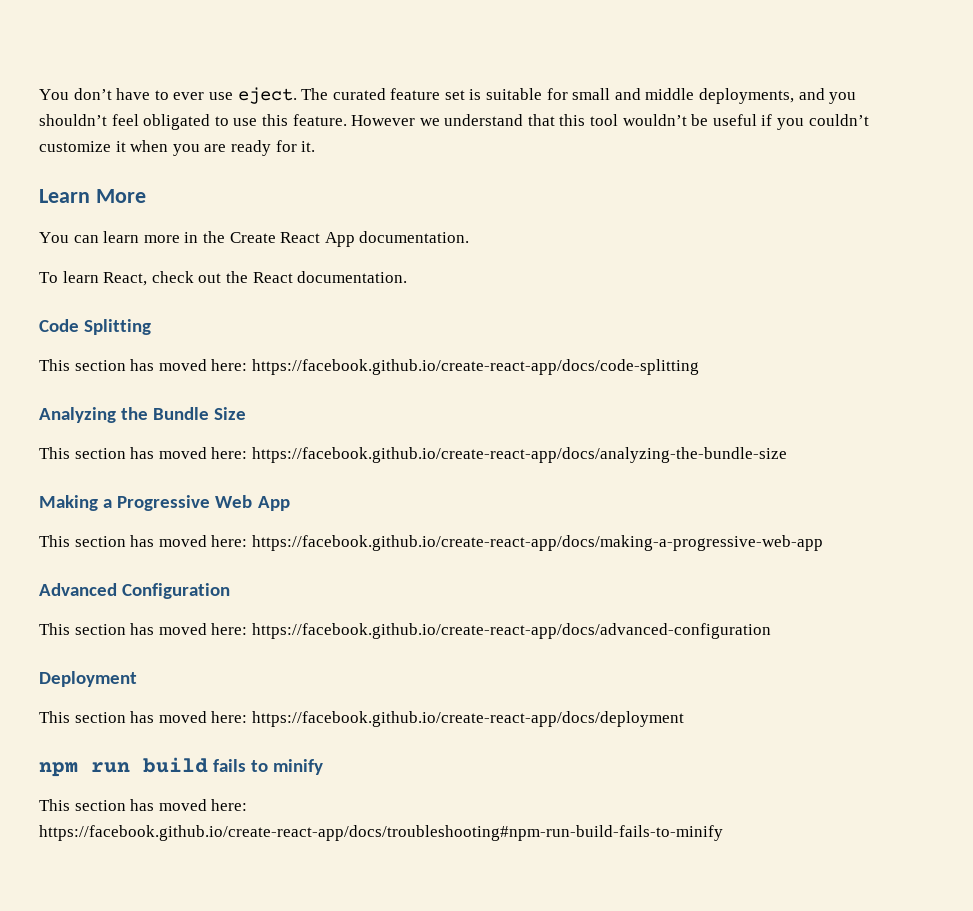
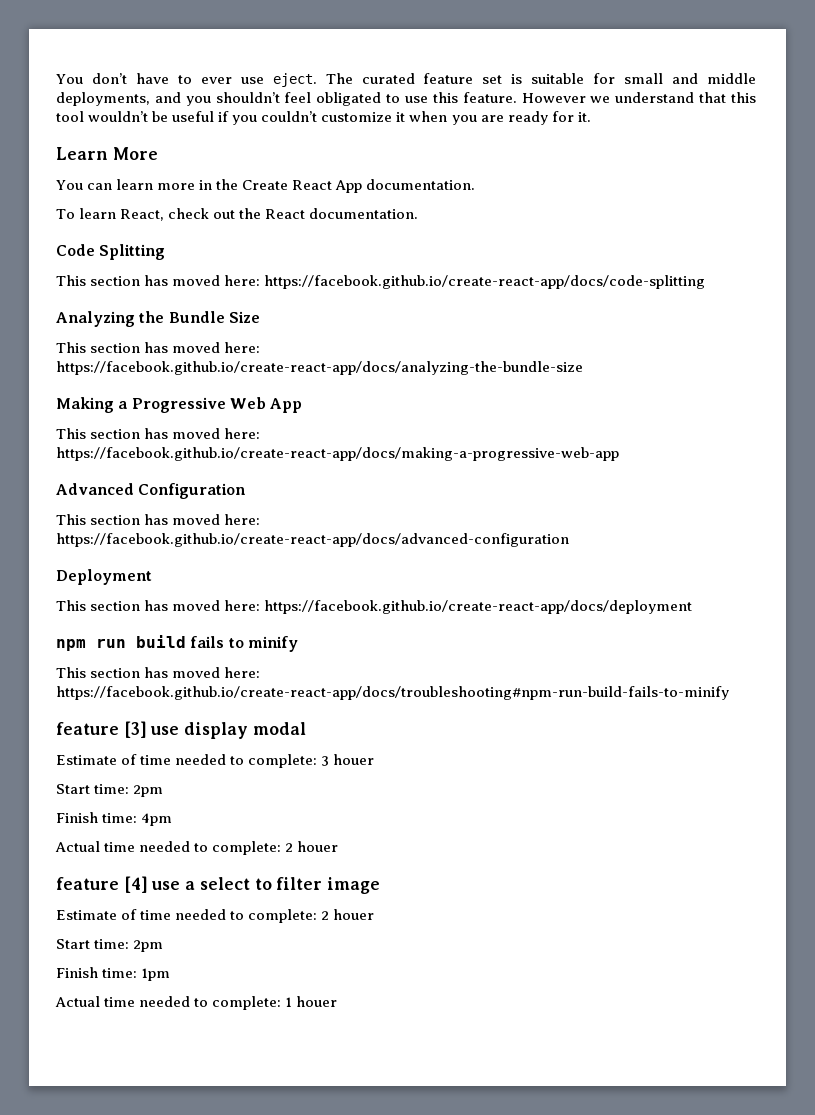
(723, 833) none -> [56,721,306,739] [56,754,375,768] [56,784,164,797] [56,812,173,826] [55,841,339,855] [56,876,381,894] [56,909,375,923] [56,939,164,952] [56,967,171,981] [55,996,338,1010] // feature [3] use display modal // Estimate of time needed to complete: 3 houer // Start time: 2pm // Finish time: 4pm // Actual time needed to complete: 2 houer // feature [4] use a select to filter image // Estimate of time needed to complete: 2 houer // Start time: 2pm // Finish time: 1pm // Actual time needed to complete: 1 houer

